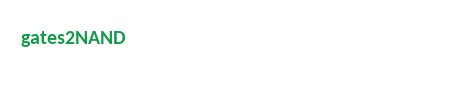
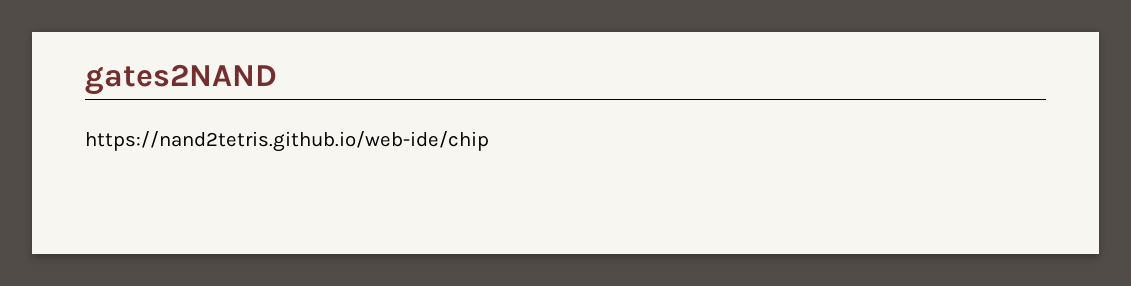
(126, 39) none -> [85,131,489,152] // https://nand2tetris.github.io/web-ide/chip

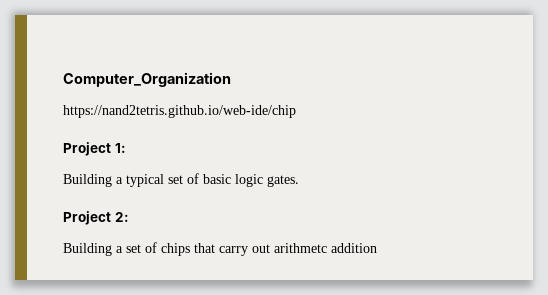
[85,64,277,95] gates2NAND -> [63,72,231,87] Computer_Organization
(489, 141) none -> [63,142,126,156] [63,173,299,187] [63,211,129,225] [63,242,377,256] // Project 1: // Building a typical set of basic logic gates. // Project 2: // Building a set of chips that carry out arithmetc addition

